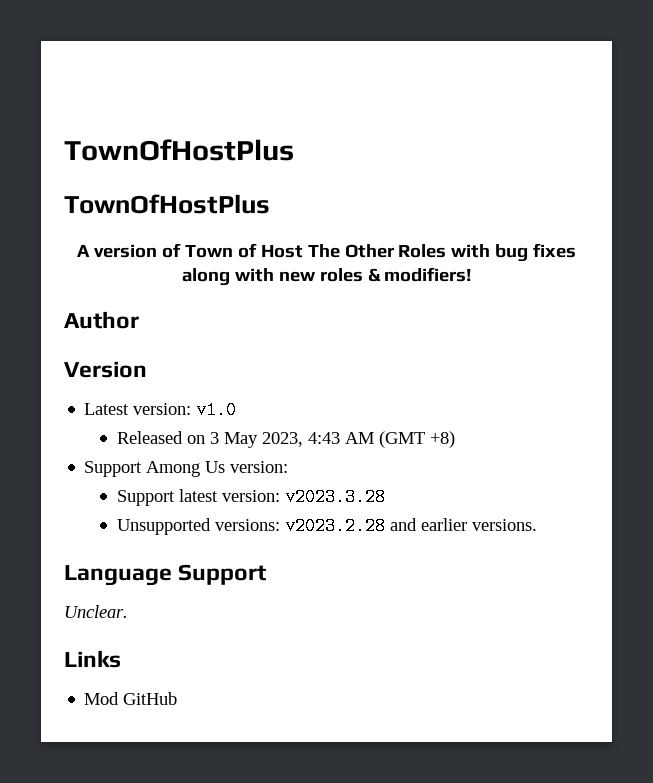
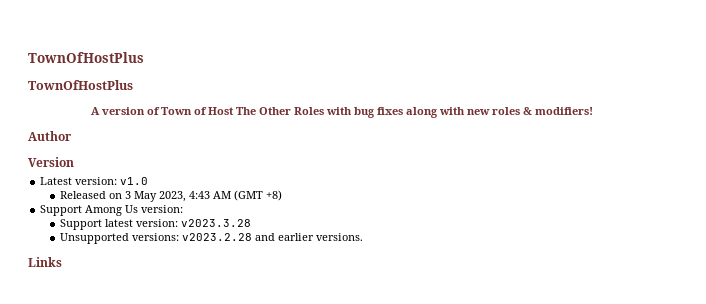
[64,564,267,586] [64,605,128,618] // Language Support // Unclear. -> (364, 237) none
[84,692,178,705] // Mod GitHub -> (62, 262) none

